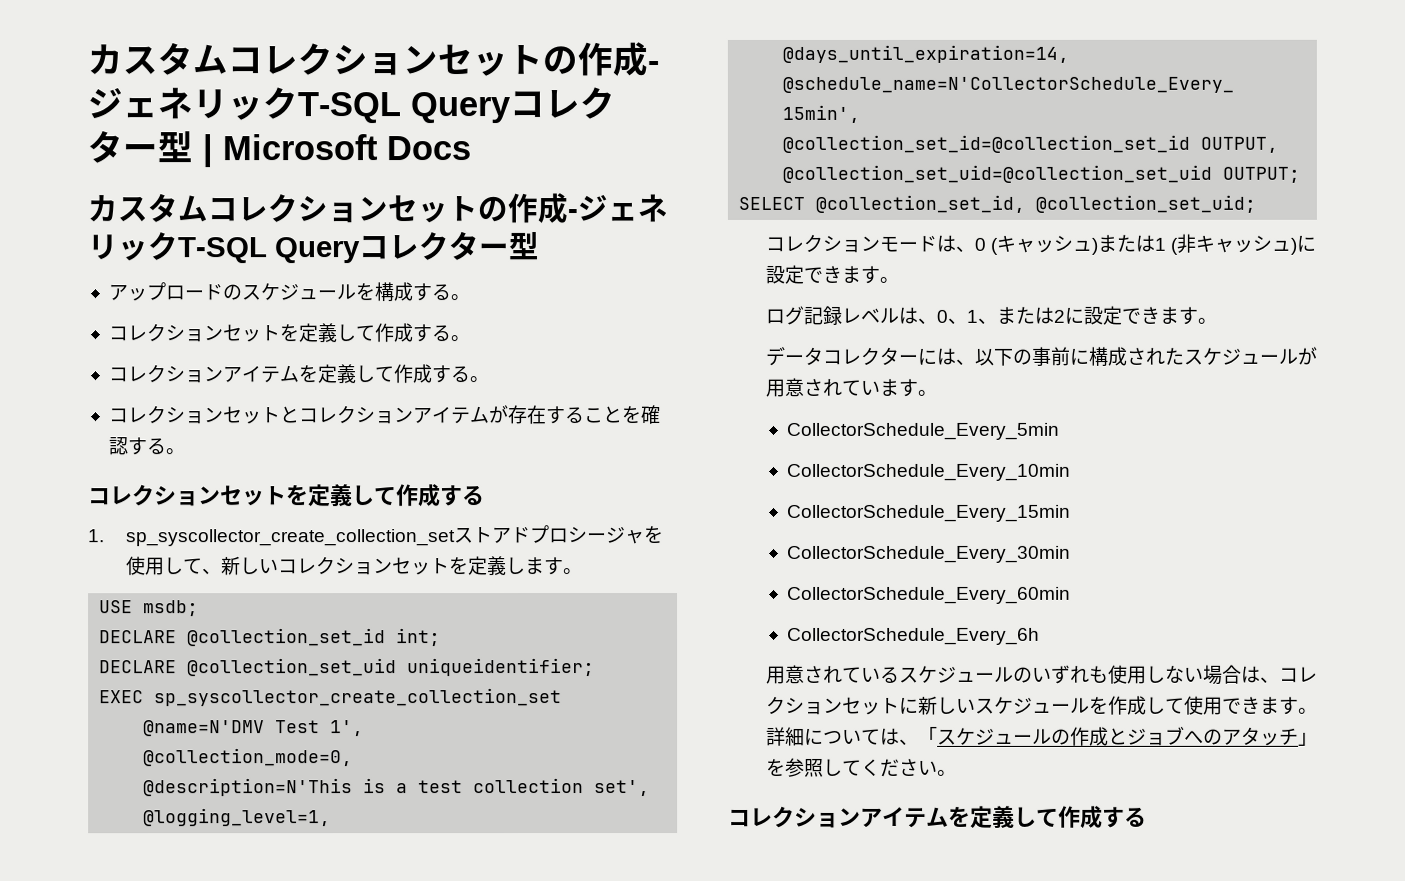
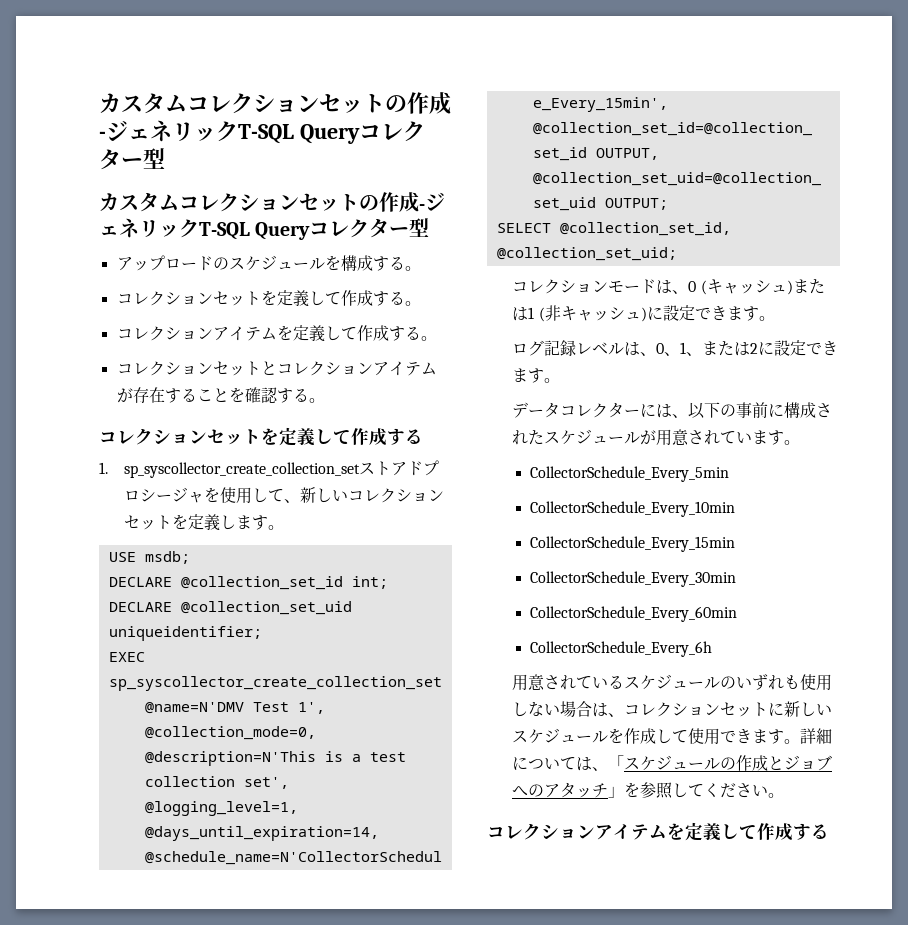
[202,134,471,168] | Microsoft Docs -> (165, 158) none

